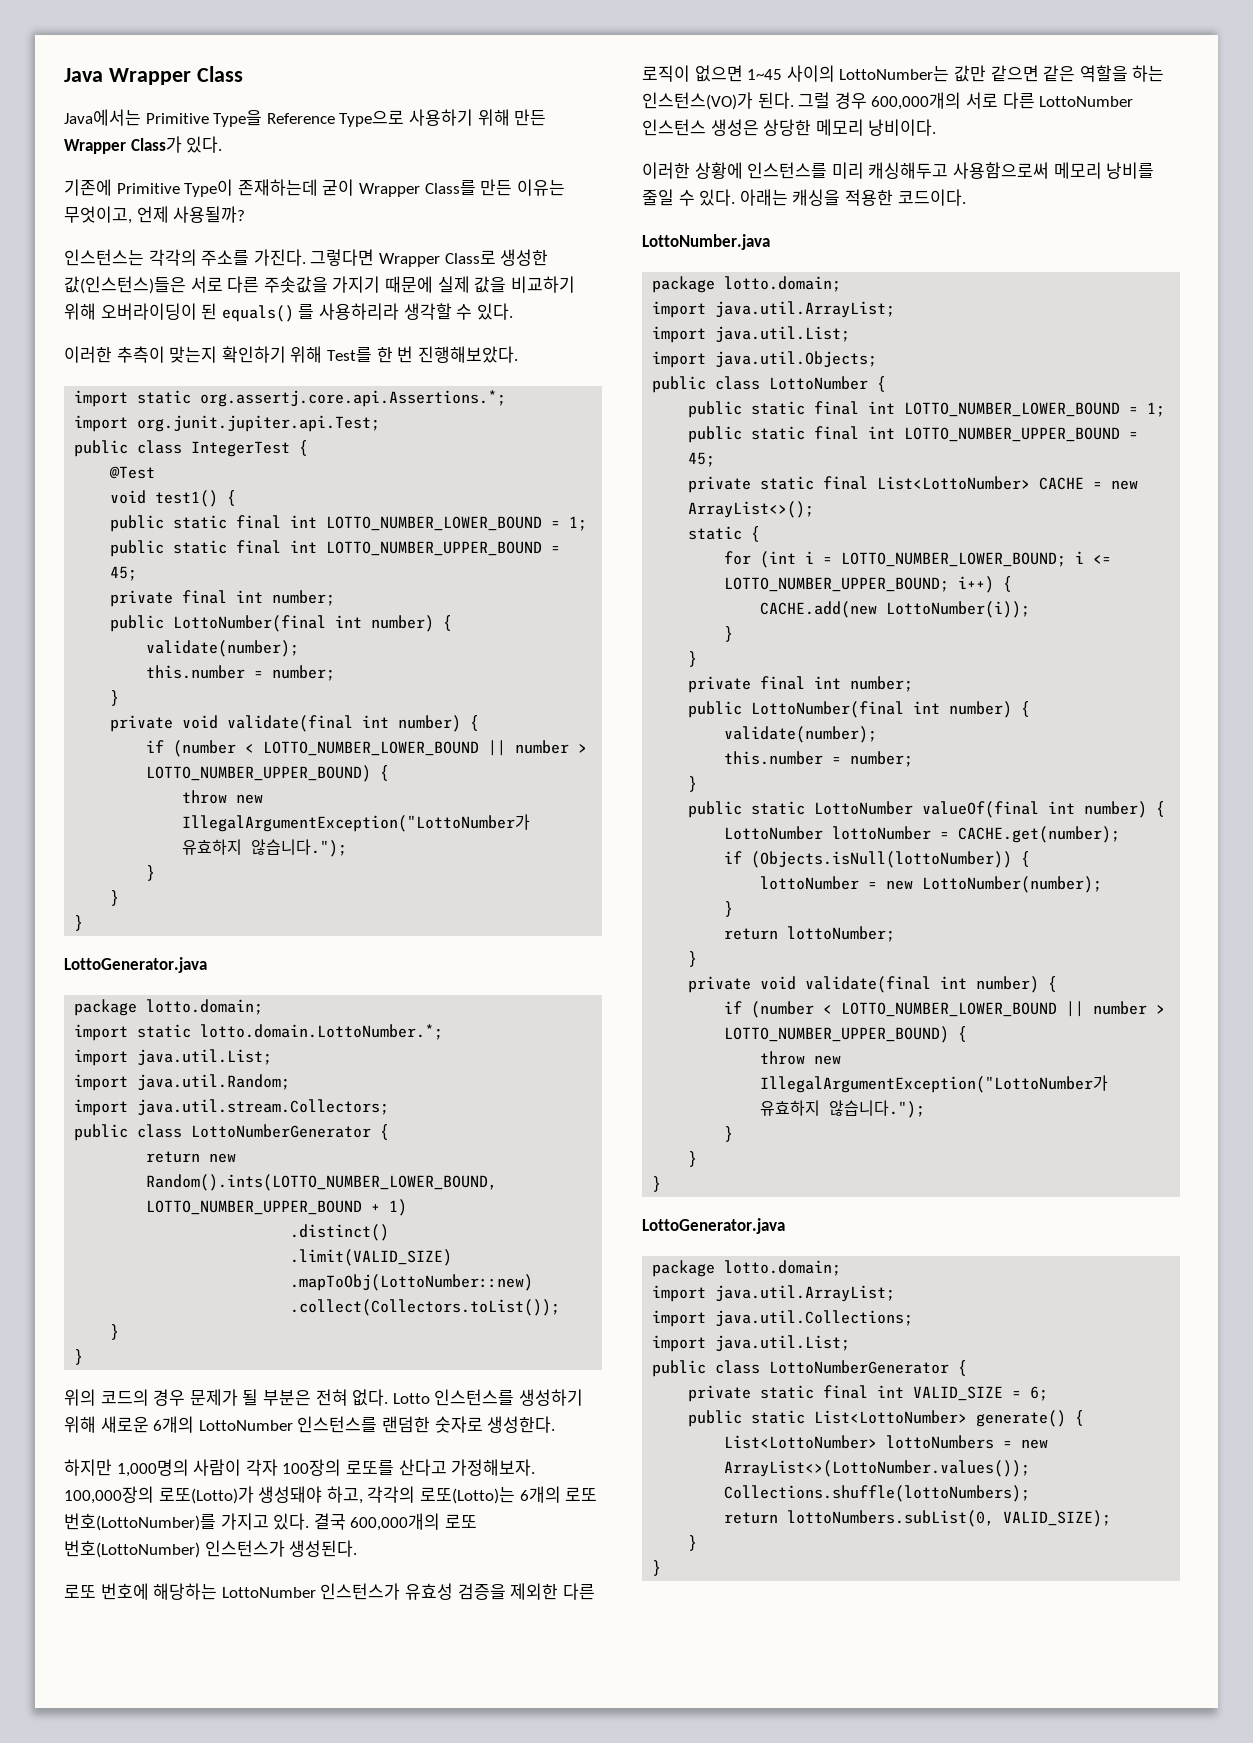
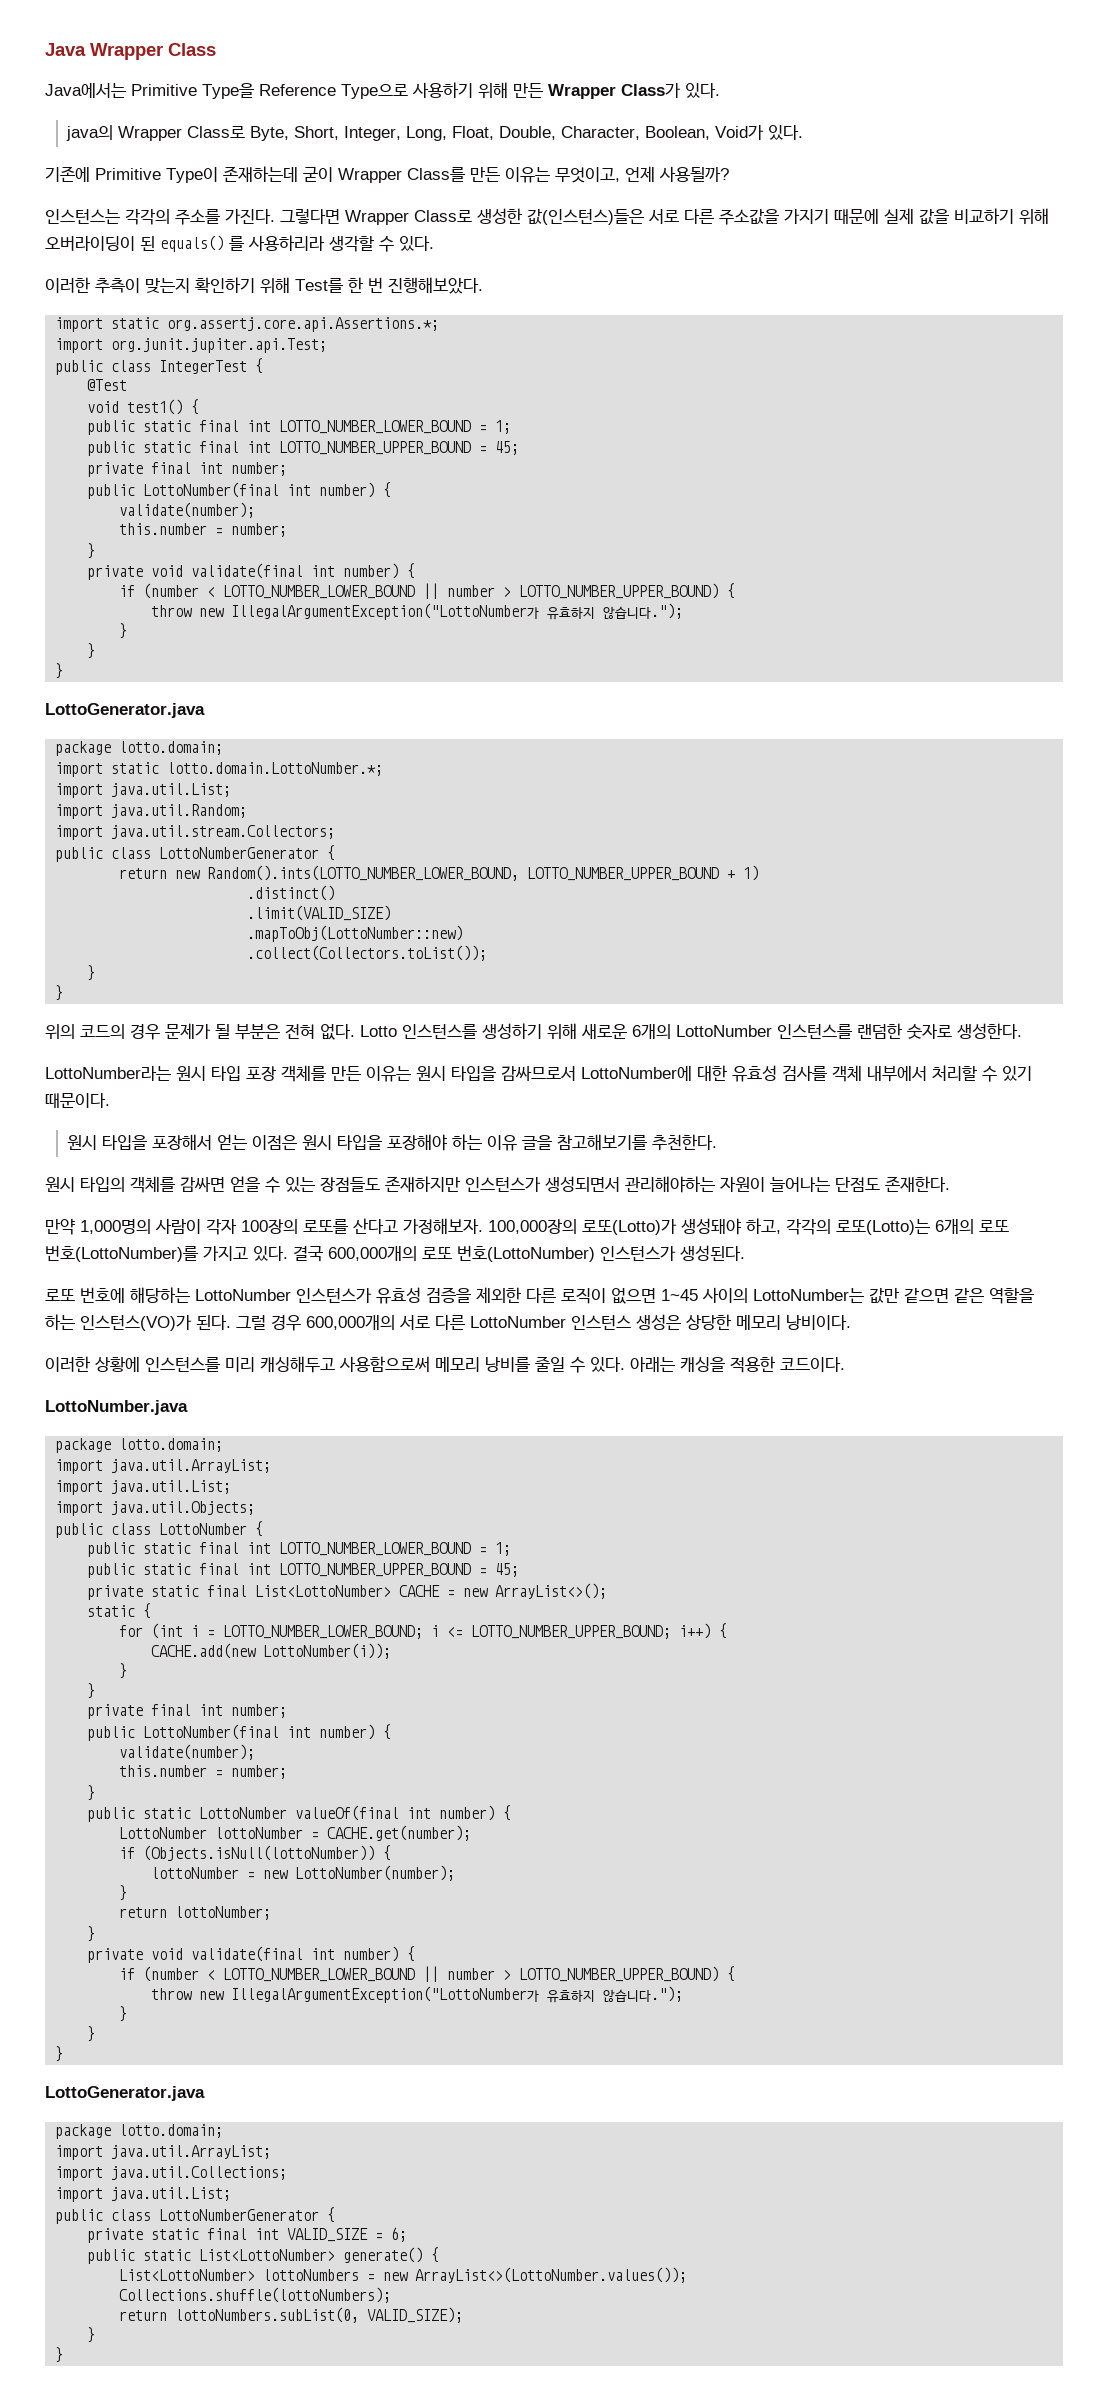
(223, 144) none -> [66,125,804,141] // java의 Wrapper Class로 Byte, Short, Integer, Long, Float, Double, Character, Boolean, Void가 있다.
[263,276,328,293] 주솟값을 -> [719,209,779,225] 주소값을
[64,1459,112,1476] 하지만 -> [45,1065,1032,1082] [45,1093,110,1108] [67,1134,718,1151] [45,1176,950,1193] [45,1218,75,1235] LottoNumber라는 원시 타입 포장 객체를 만든 이유는 원시 타입을 감싸므로서 LottoNumber에 대한 유효성 검사를 객체 내부에서 처리할 수 있기 때문이다. // 원시 타입을 포장해서 얻는 이점은 원시 타입을 포장해야 하는 이유 글을 참고해보기를 추천한다. // 원시 타입의 객체를 감싸면 얻을 수 있는 장점들도 존재하지만 인스턴스가 생성되면서 관리해야하는 자원이 늘어나는 단점도 존재한다. // 만약

